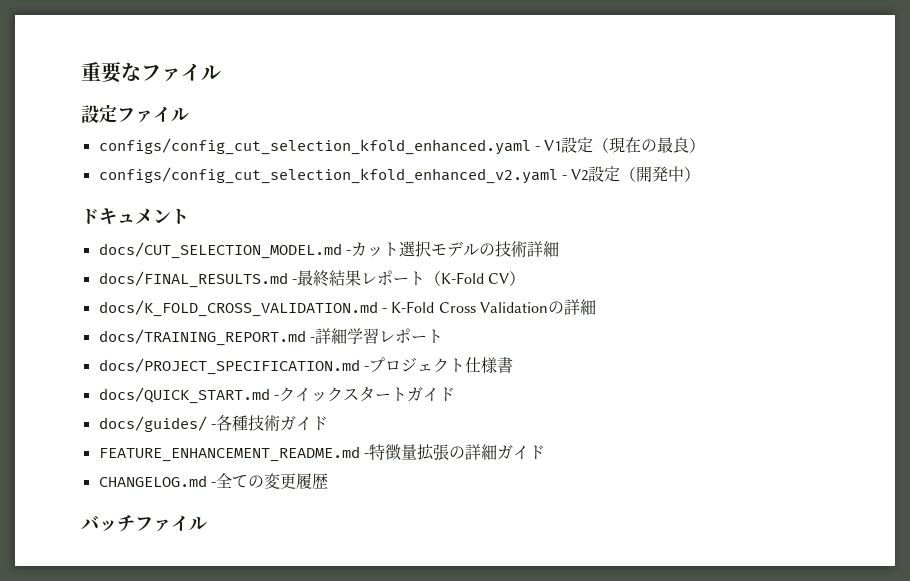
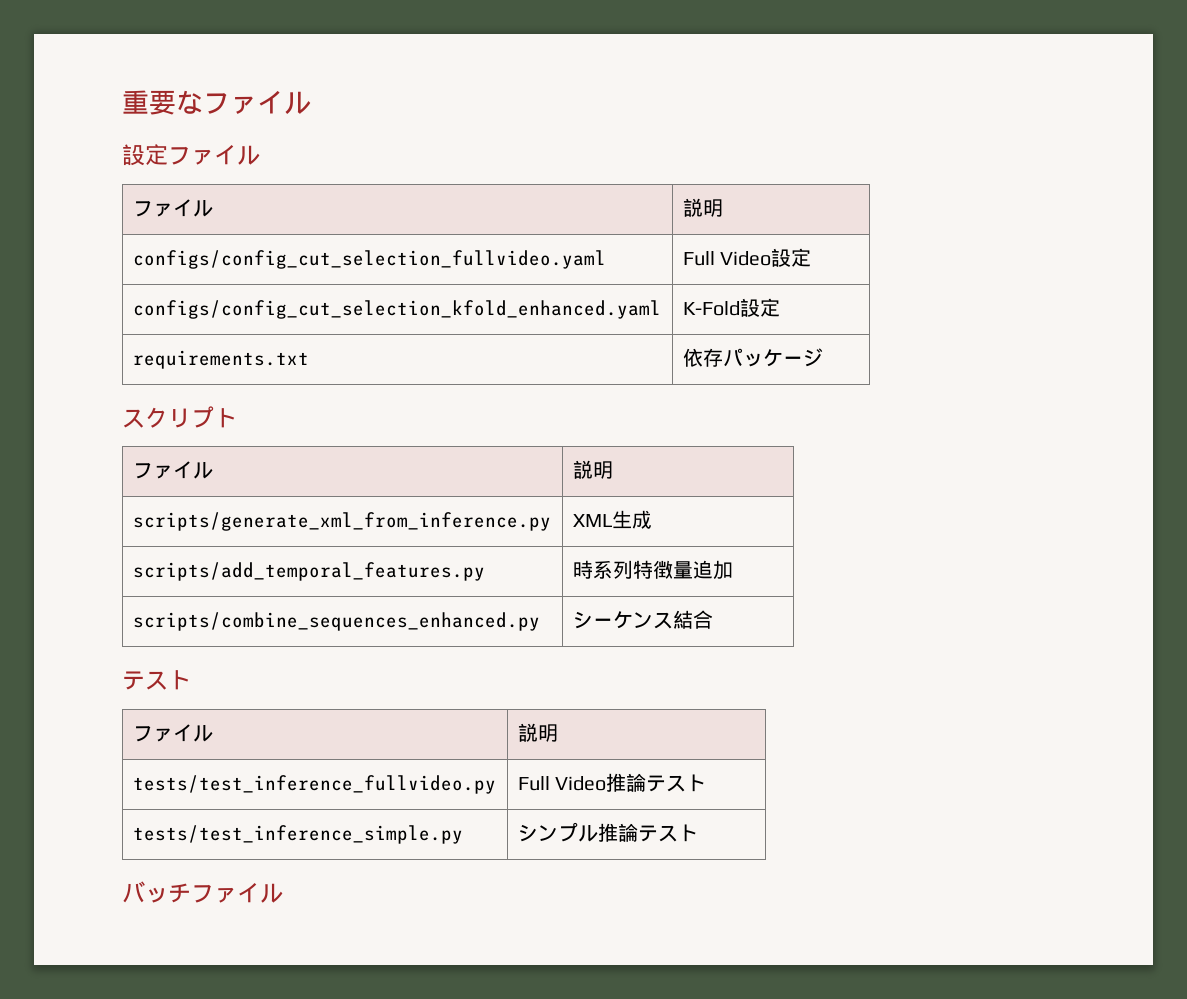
[98,137,706,155] [98,166,701,184] [81,208,189,225] [98,241,559,259] [98,270,526,288] [98,299,596,317] [98,328,443,346] [98,357,513,375] [98,386,455,404] [98,415,328,432] [98,444,545,462] [98,473,328,489] // configs/config_cut_selection_kfold_enhanced.yaml - V1設定（現在の最良） // configs/config_cut_selection_kfold_enhanced_v2.yaml - V2設定（開発中） // ドキュメント // docs/CUT_SELECTION_MODEL.md -カット選択モデルの技術詳細 // docs/FINAL_RESULTS.md -最終結果レポート（K-Fold CV） // docs/K_FOLD_CROSS_VALIDATION.md - K-Fold Cross Validationの詳細 // docs/TRAINING_REPORT.md -詳細学習レポート // docs/PROJECT_SPECIFICATION.md -プロジェクト仕様書 // docs/QUICK_START.md -クイックスタートガイド // docs/guides/ -各種技術ガイド // FEATURE_ENHANCEMENT_README.md -特徴量拡張の詳細ガイド // CHANGELOG.md -全ての変更履歴 -> [132,199,213,217] [682,198,723,217] [132,250,606,269] [682,248,812,267] [132,300,661,319] [682,298,780,317] [132,350,309,369] [682,348,823,367] [122,406,237,428] [132,461,213,479] [572,460,613,479] [132,512,551,531] [572,510,652,529] [132,562,485,581] [572,560,733,580] [132,612,540,631] [572,610,713,629] [122,670,191,690] [132,724,213,742] [517,723,558,742] [132,775,496,794] [517,773,707,792] [132,825,463,844] [517,822,698,842] // ファイル | 説明 // configs/config_cut_selection_fullvideo.yaml | Full Video設定 // configs/config_cut_selection_kfold_enhanced.yaml | K-Fold設定 // requirements.txt | 依存パッケージ // スクリプト // ファイル | 説明 // scripts/generate_xml_from_inference.py | XML生成 // scripts/add_temporal_features.py | 時系列特徴量追加 // scripts/combine_sequences_enhanced.py | シーケンス結合 // テスト // ファイル | 説明 // tests/test_inference_fullvideo.py | Full Video推論テスト // tests/test_inference_simple.py | シンプル推論テスト

